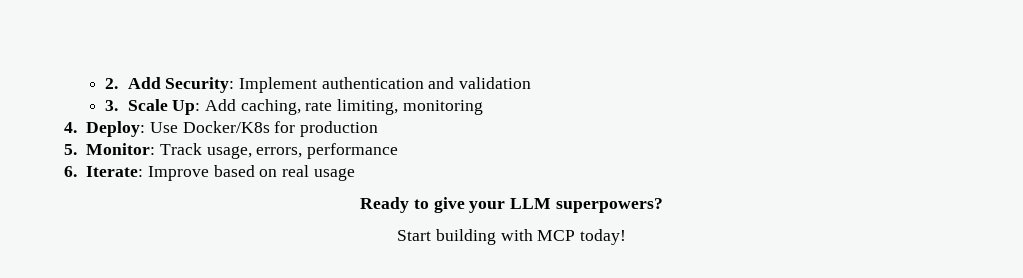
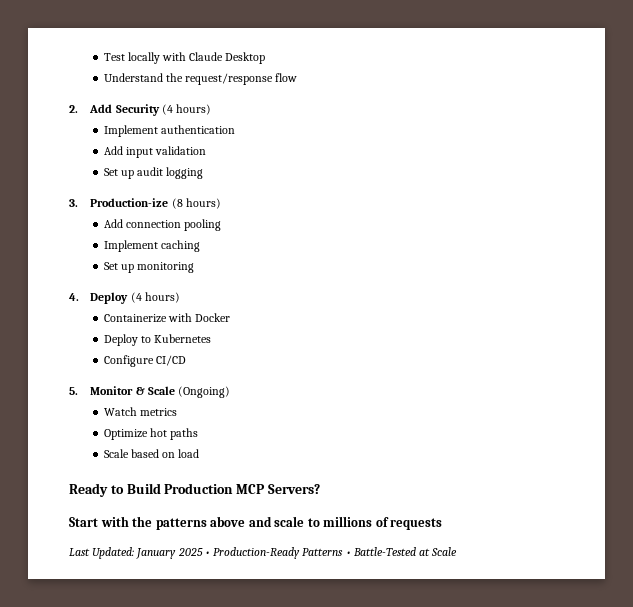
[105,77,235,93] 2. Add Security: -> [103,52,266,64] [103,73,298,85] [69,104,212,116] Test locally with Claude Desktop // Understand the request/response flow // 2. Add Security (4 hours) //
[428,77,455,89] and -> [103,146,153,158] // Add input
[105,99,483,115] [64,121,379,137] [64,143,399,159] [64,165,355,181] [360,197,663,213] [397,229,626,245] 3. Scale Up: Add caching, rate limiting, monitoring // 4. Deploy: Use Docker/K8s for production // 5. Monitor: Track usage, errors, performance // 6. Iterate: Improve based on real usage // Ready to give your LLM superpowers? // Start building with MCP today! -> [103,167,204,179] [69,198,221,209] [103,219,221,231] [103,240,200,252] [103,262,194,273] [69,292,180,304] [103,313,230,323] [103,334,211,346] [103,355,186,367] [69,386,231,398] [103,407,177,416] [103,428,198,440] [103,449,200,458] [69,483,320,497] [69,516,443,530] [69,547,458,559] Set up audit logging // 3. Production-ize (8 hours) // Add connection pooling // Implement caching // Set up monitoring // 4. Deploy (4 hours) // Containerize with Docker // Deploy to Kubernetes // Configure CI/CD // 5. Monitor & Scale (Ongoing) // Watch metrics // Optimize hot paths // Scale based on load // Ready to Build Production MCP Servers? // Start with the patterns above and scale to millions of requests // Last Updated: January 2025 • Production-Ready Patterns • Battle-Tested at Scale

